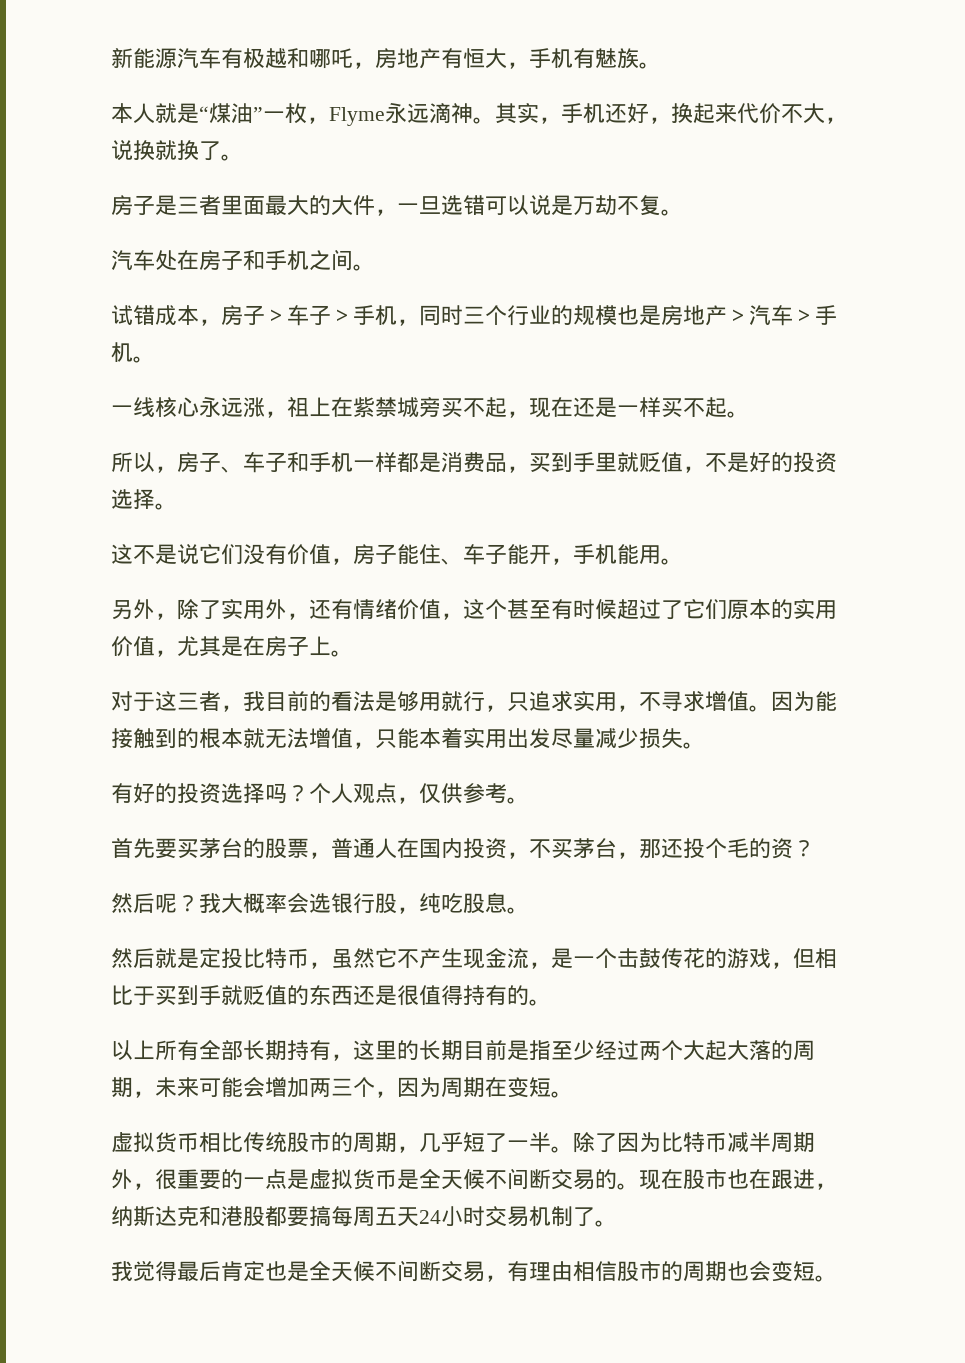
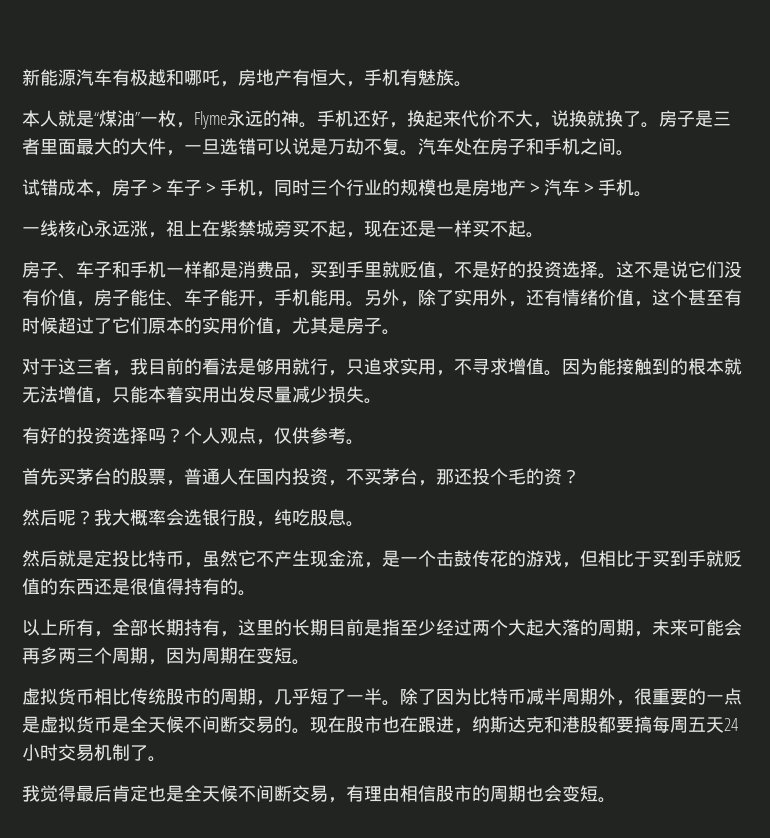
[429,103,561,124] 滴神。其实， -> [263,110,317,128] 的神。
(243, 157) // -> (659, 125) none
(683, 212) // -> (418, 153) none
[111,452,177,473] 所以， -> (544, 235) none
(177, 506) // -> (616, 276) none
(683, 561) // -> (364, 304) none
[243,636,331,657] 在房子上 -> [346,317,382,334] 房子
[155,838,177,859] 要 -> (58, 476) none
(199, 1050) none -> [94,631,112,637] ，
[265,1077,375,1098] 增加两三个 -> [22,647,148,664] 再多两三个周期

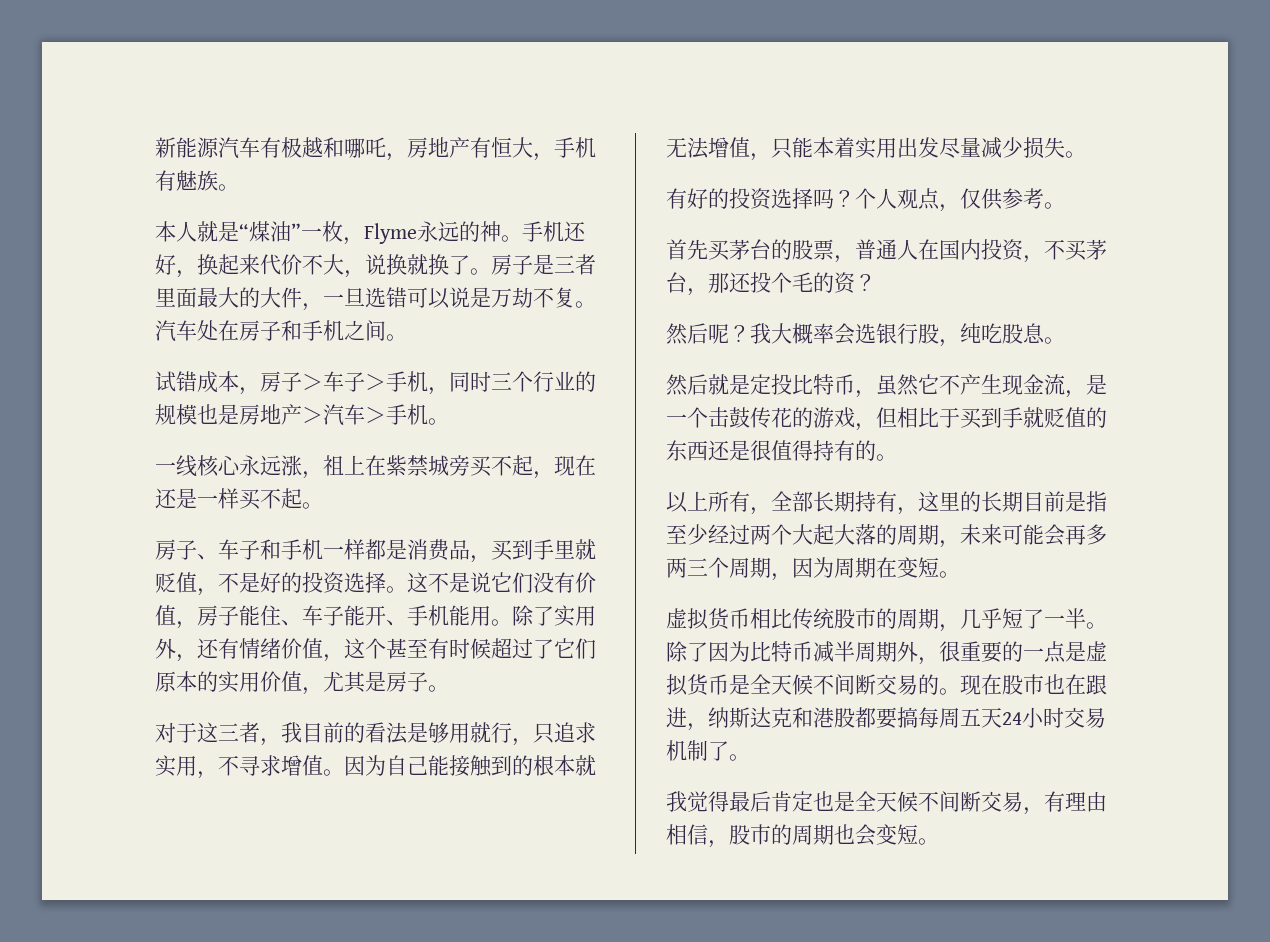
[256,301,274,307] ， -> [386,620,407,626] 、
[364,289,418,307] 另外， -> (512, 622) none
(598, 366) none -> [386,755,428,776] 自己
(436, 793) none -> [708,840,729,848] ，

